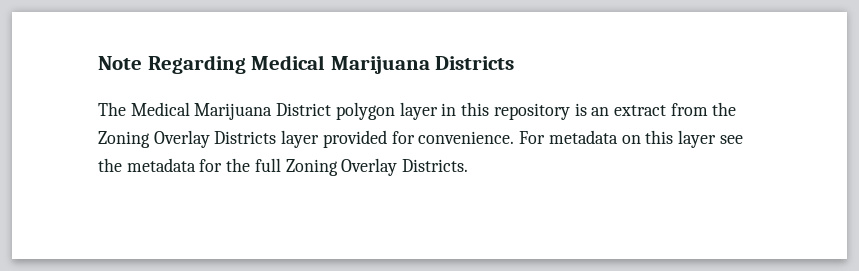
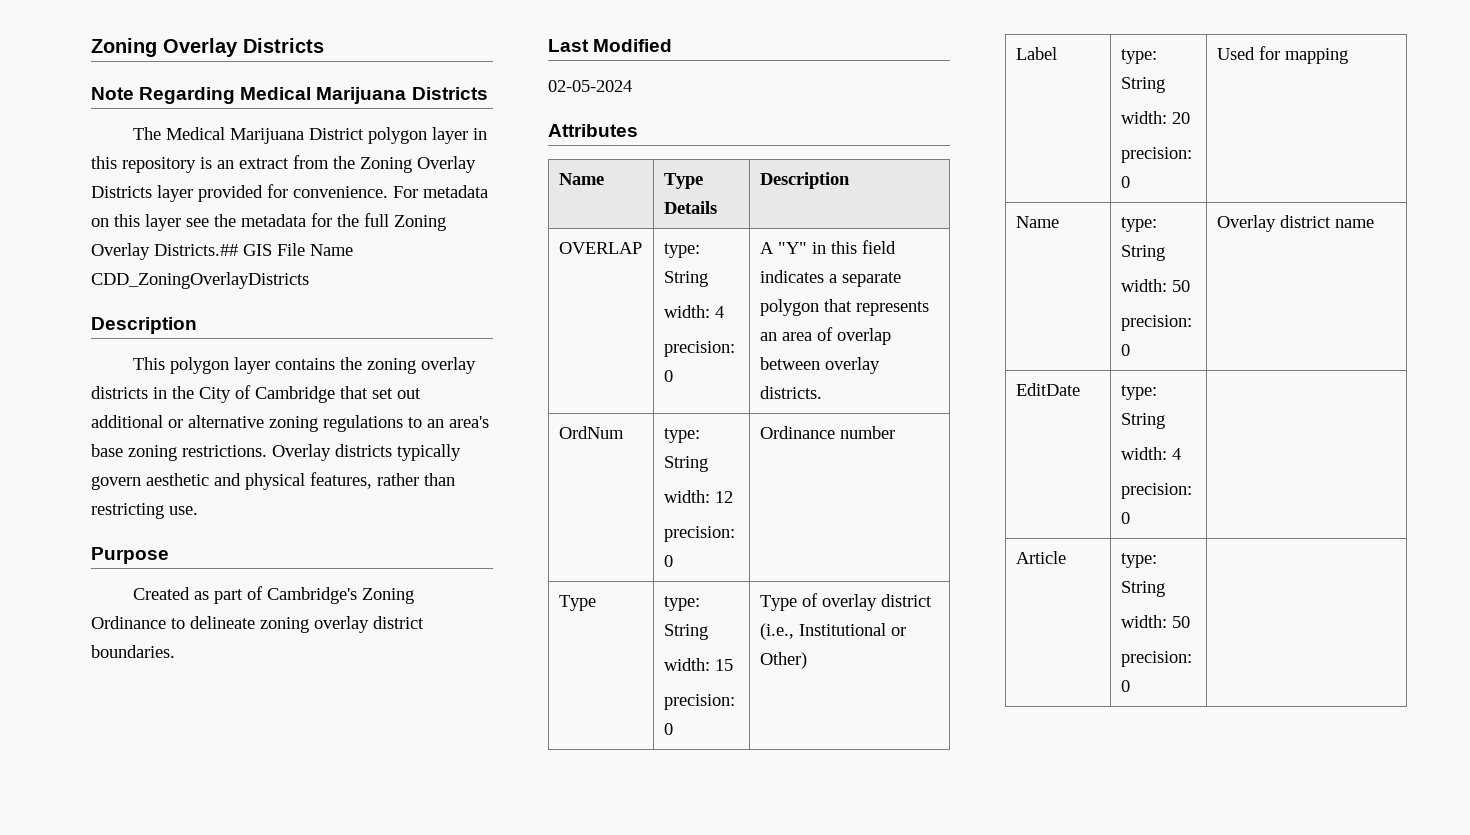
(98, 63) none -> [91,38,324,57] Zoning Overlay Districts //
[402,159,469,172] Districts. -> [154,243,353,256] [91,272,309,289] [91,317,197,334] [133,357,477,374] [91,385,421,403] [91,415,489,432] [91,444,461,461] [91,472,455,490] [91,503,198,519] [91,547,169,564] [133,586,415,604] [91,616,424,633] [91,645,175,658] [548,39,673,52] [548,80,632,92] [548,124,638,137] [558,173,604,185] [663,173,703,189] [663,201,717,214] [759,172,850,189] [558,242,642,254] [663,243,700,258] [663,271,708,287] [663,305,724,318] [663,341,735,357] [663,370,673,382] [759,240,896,254] [759,270,901,287] [759,299,929,316] [759,327,891,345] [759,357,880,374] [759,386,822,399] [558,426,624,439] [663,428,700,443] [663,456,708,472] [663,490,733,503] [663,526,735,542] [663,555,673,567] [759,426,895,439] [558,595,596,611] [663,596,700,611] [663,624,708,640] [663,658,733,671] [663,694,735,710] [663,723,673,735] [759,593,932,611] [759,623,906,640] [759,652,807,669] [1015,47,1057,60] [1120,49,1157,64] [1120,77,1165,93] [1120,111,1190,124] [1120,147,1192,163] [1120,176,1130,188] [1216,46,1348,64] [1015,216,1059,228] [1120,217,1157,232] [1120,245,1165,261] [1120,279,1190,292] [1120,315,1192,331] [1120,344,1130,356] [1216,215,1374,232] [1015,383,1080,396] [1120,385,1157,400] [1120,413,1165,429] [1120,447,1181,460] [1120,483,1192,499] [1120,512,1130,524] [1015,551,1066,564] [1120,553,1157,568] [1120,581,1165,597] [1120,615,1190,628] [1120,651,1192,667] [1120,680,1130,692] Districts.## GIS File Name CDD_ZoningOverlayDistricts // Description // This polygon layer contains the zoning overlay districts in the City of Cambridge that set out additional or alternative zoning regulations to an area's base zoning restrictions. Overlay districts typically govern aesthetic and physical features, rather than restricting use. // Purpose // Created as part of Cambridge's Zoning Ordinance to delineate zoning overlay district boundaries. // Last Modified // 02-05-2024 // Attributes // Name | Type Details | Description // OVERLAP | type: String // width: 4 // precision: 0 | A "Y" in this field indicates a separate polygon that represents an area of overlap between overlay districts. // OrdNum | type: String // width: 12 // precision: 0 | Ordinance number // Type | type: String // width: 15 // precision: 0 | Type of overlay district (i.e., Institutional or Other) // Label | type: String // width: 20 // precision: 0 | Used for mapping // Name | type: String // width: 50 // precision: 0 | Overlay district name // EditDate | type: String // width: 4 // precision: 0 | // Article | type: String // width: 50 // precision: 0 |

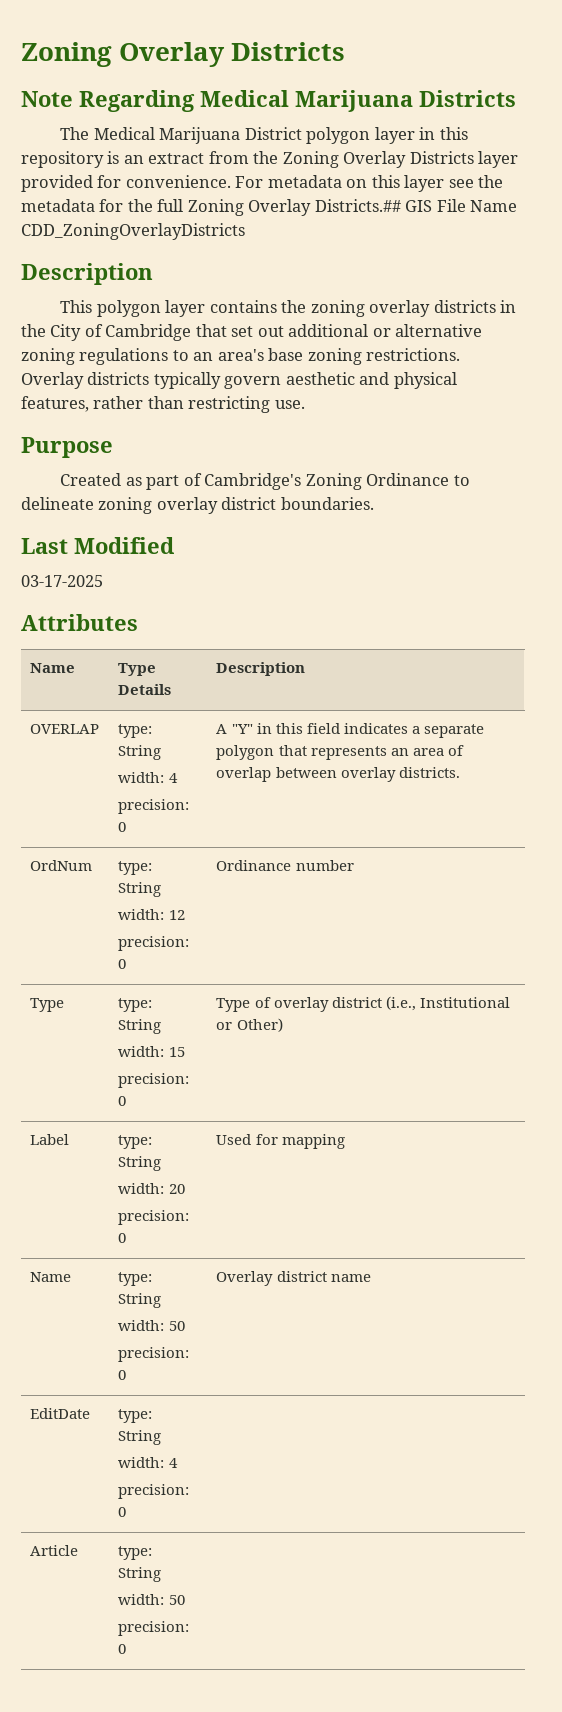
[548,80,632,92] 02-05-2024 -> [21,575,103,587] 03-17-2025

